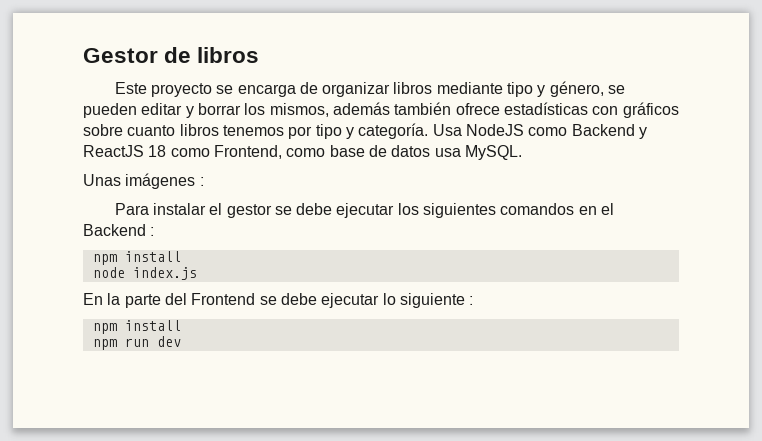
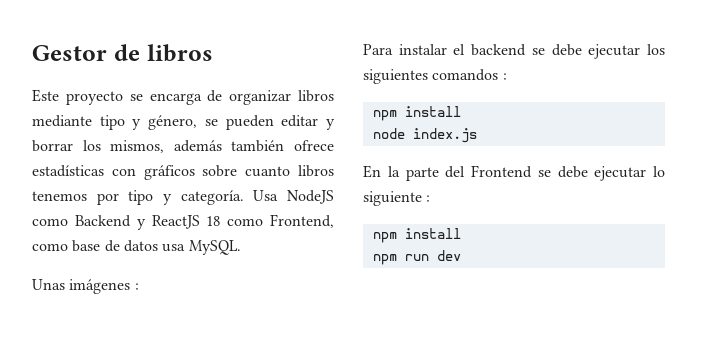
[226,204,272,218] gestor -> [471,44,527,56] backend
[578,203,615,215] [83,224,146,236] en el Backend -> (499, 75) none

